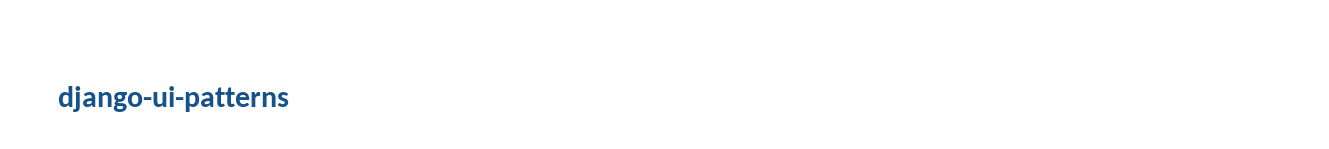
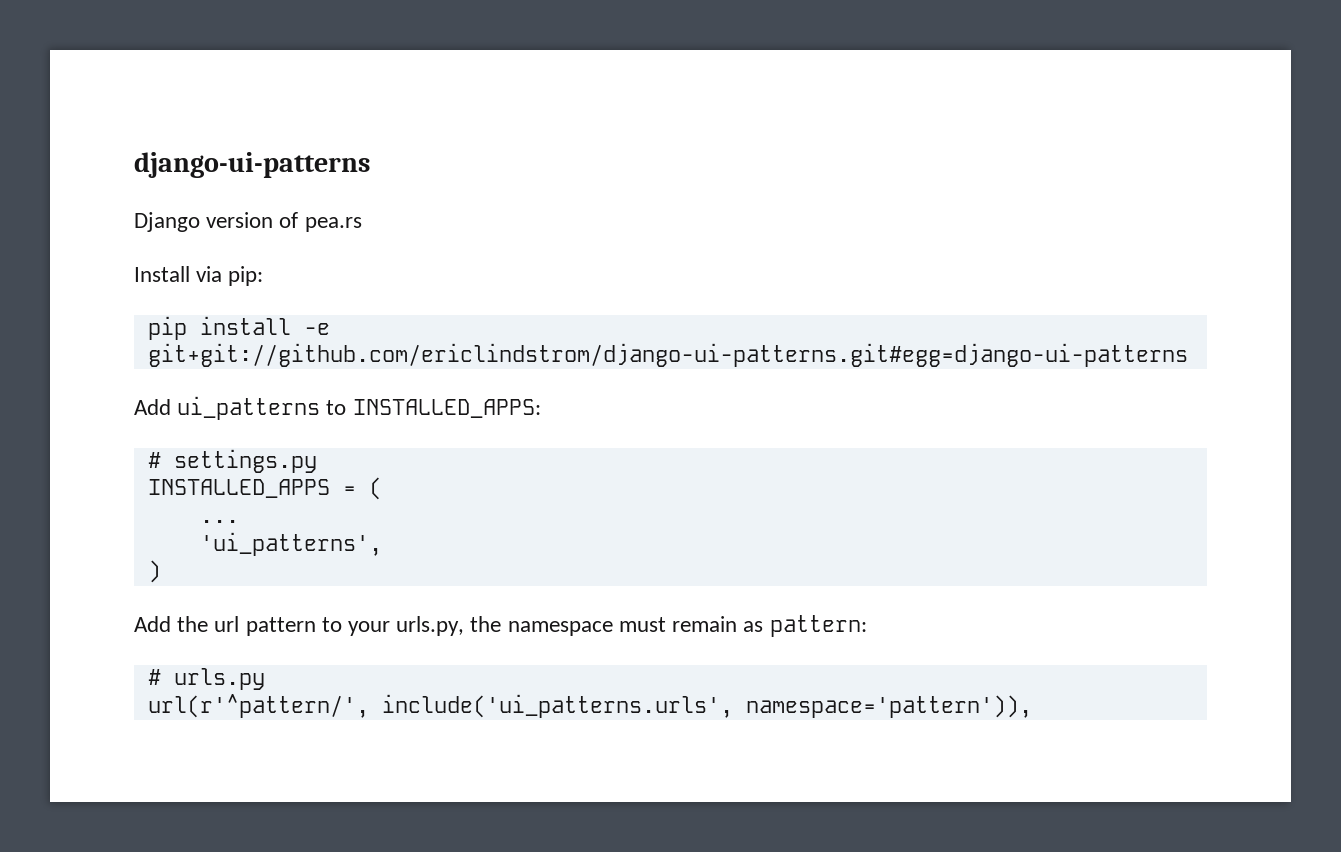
(289, 99) none -> [134,212,362,232] [134,266,264,286] [147,316,330,340] [147,343,1188,367] [134,396,541,420] [147,449,317,473] [147,477,382,500] [199,520,239,523] [199,532,382,556] [147,560,161,583] [134,615,867,637] [147,668,265,690] [147,694,1032,718] // Django version of pea.rs // Install via pip: // pip install -e git+git://github.com/ericlindstrom/django-ui-patterns.git#egg=django-ui-patterns // Add ui_patterns to INSTALLED_APPS: // # settings.py // INSTALLED_APPS = ( // ... // 'ui_patterns', // ) // Add the url pattern to your urls.py, the namespace must remain as pattern: // # urls.py // url(r'^pattern/', include('ui_patterns.urls', namespace='pattern')),

